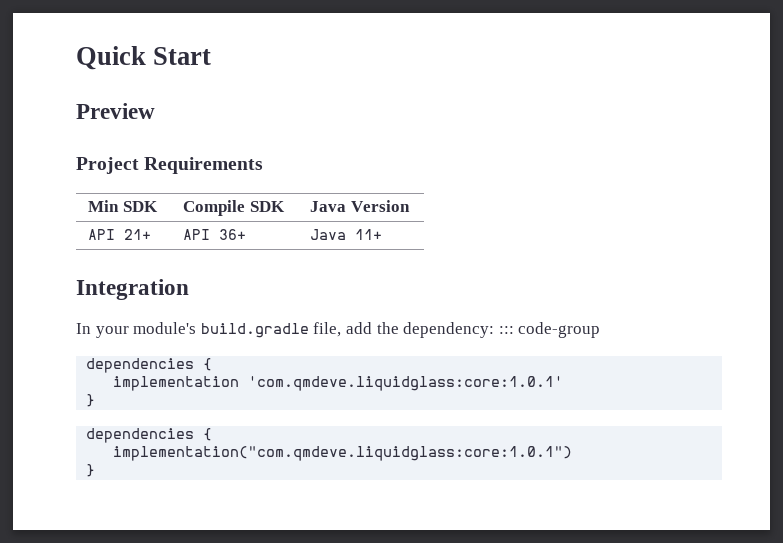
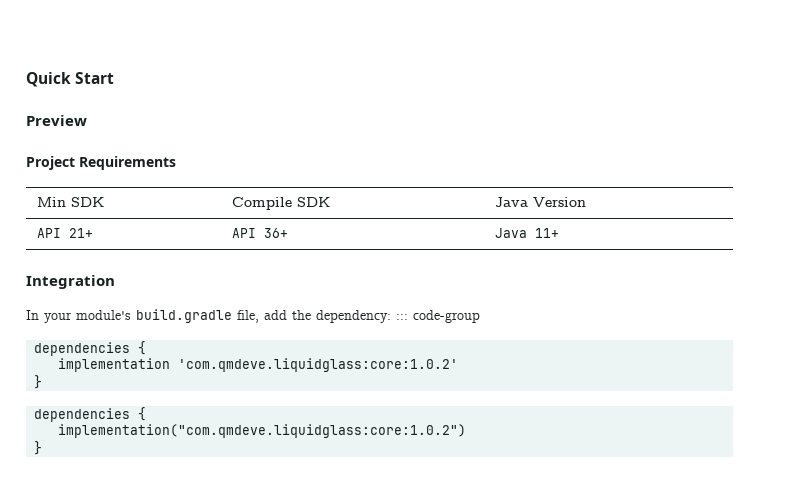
[248,376,564,391] 'com.qmdeve.liquidglass:core:1.0.1' -> [178,358,459,372] 'com.qmdeve.liquidglass:core:1.0.2'
[113,446,573,461] implementation("com.qmdeve.liquidglass:core:1.0.1") -> [58,424,467,438] implementation("com.qmdeve.liquidglass:core:1.0.2")

